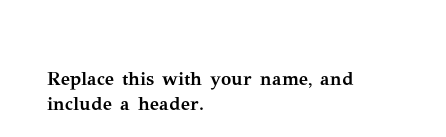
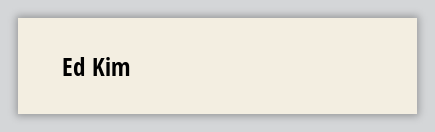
[47,72,354,90] [47,97,204,111] Replace this with your name, and include a header. -> [62,57,130,76] Ed Kim

